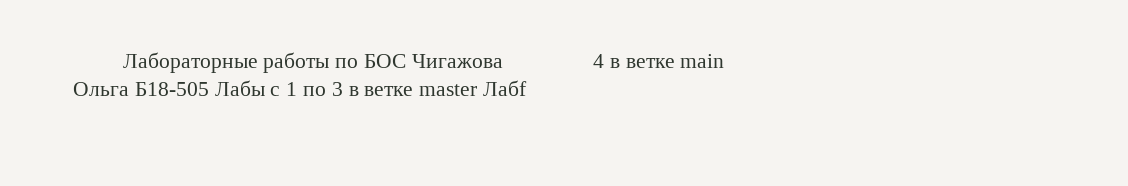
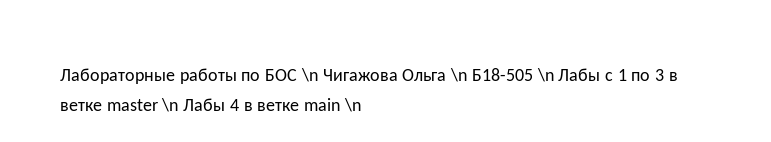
(407, 61) none -> [300,68,318,82] \n
[134,82,209,96] Б18-505 -> [450,68,554,82] \n Б18-505 \n
[483,80,528,96] Лабf -> [161,98,226,112] \n Лабы
(725, 61) none -> [343,98,361,112] \n

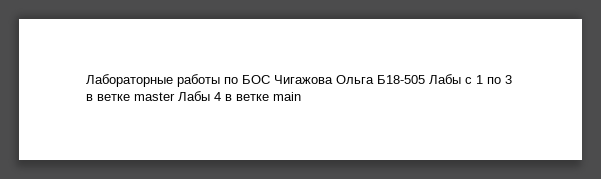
[300,68,318,82] \n -> (270, 79) none
[450,68,554,82] \n Б18-505 \n -> [377,75,425,84] Б18-505
[161,98,179,112] \n -> (175, 96) none
[343,98,361,112] \n -> (301, 96) none

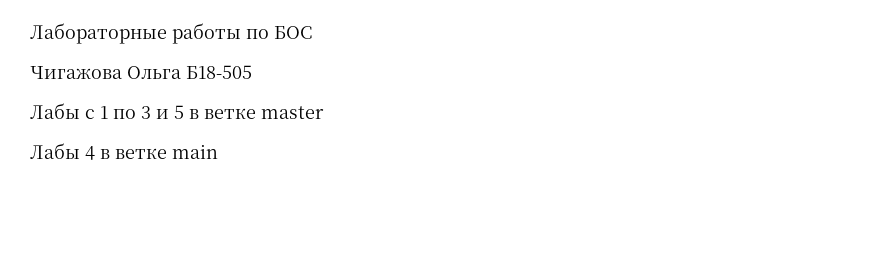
(270, 79) none -> (312, 32) //
(425, 79) none -> (252, 72) //
(512, 79) none -> [156,105,184,119] и 5
(175, 96) none -> (324, 112) //

